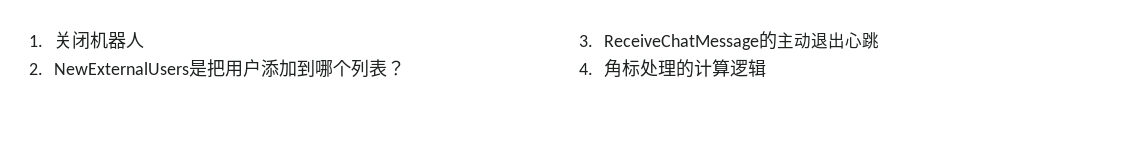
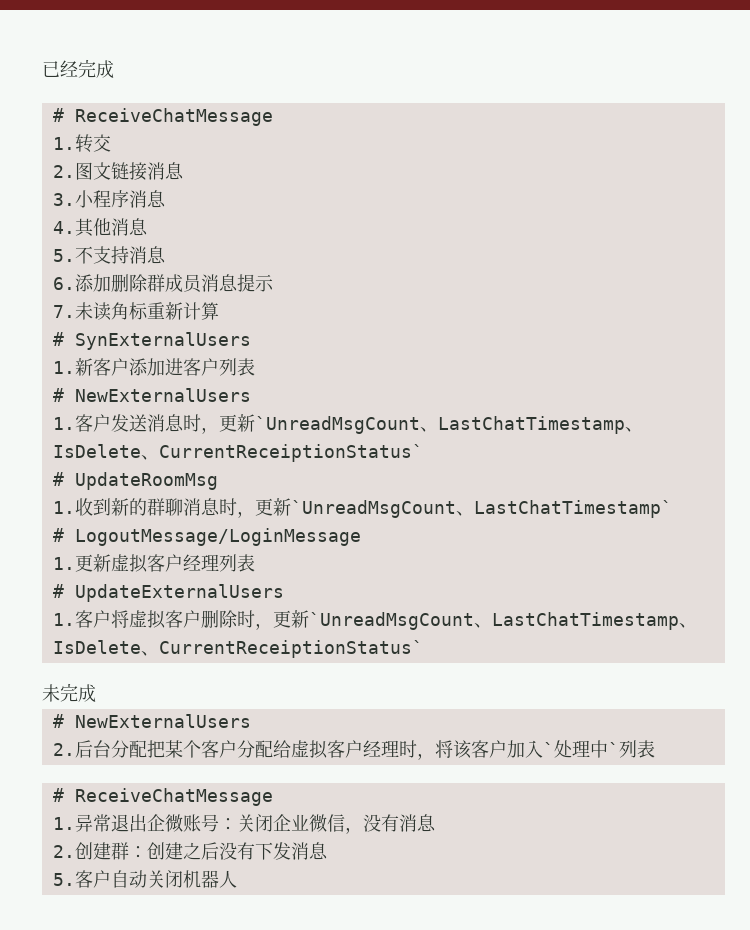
[29,31,144,50] [29,59,405,78] [579,31,879,50] [579,59,766,78] 1.关闭机器人 // 2. NewExternalUsers是把用户添加到哪个列表？ // 3. ReceiveChatMessage的主动退出心跳 // 4.角标处理的计算逻辑 -> [42,59,114,78] [52,108,273,126] [52,134,111,153] [52,162,184,181] [52,190,166,208] [52,218,148,237] [52,246,166,264] [52,274,274,293] [52,302,219,321] [52,332,251,350] [52,358,255,376] [52,388,251,402] [52,414,643,434] [52,444,423,462] [52,472,218,490] [52,498,672,518] [52,528,361,546] [52,554,255,573] [52,584,284,602] [52,610,697,630] [52,640,423,658] [42,683,96,702] [52,714,251,728] [52,740,655,760] [52,788,273,806] [52,814,436,834] [52,842,328,860] [52,870,237,888] 已经完成 // # ReceiveChatMessage // 1.转交 // 2.图文链接消息 // 3.小程序消息 // 4.其他消息 // 5.不支持消息 // 6.添加删除群成员消息提示 // 7.未读角标重新计算 // # SynExternalUsers // 1.新客户添加进客户列表 // # NewExternalUsers // 1.客户发送消息时，更新`UnreadMsgCount、LastChatTimestamp、IsDelete、CurrentReceiptionStatus` // # UpdateRoomMsg // 1.收到新的群聊消息时，更新`UnreadMsgCount、LastChatTimestamp` // # LogoutMessage/LoginMessage // 1.更新虚拟客户经理列表 // # UpdateExternalUsers // 1.客户将虚拟客户删除时，更新`UnreadMsgCount、LastChatTimestamp、IsDelete、CurrentReceiptionStatus` // 未完成 // # NewExternalUsers // 2.后台分配把某个客户分配给虚拟客户经理时，将该客户加入`处理中`列表 // # ReceiveChatMessage // 1.异常退出企微账号：关闭企业微信，没有消息 // 2.创建群：创建之后没有下发消息 // 5.客户自动关闭机器人

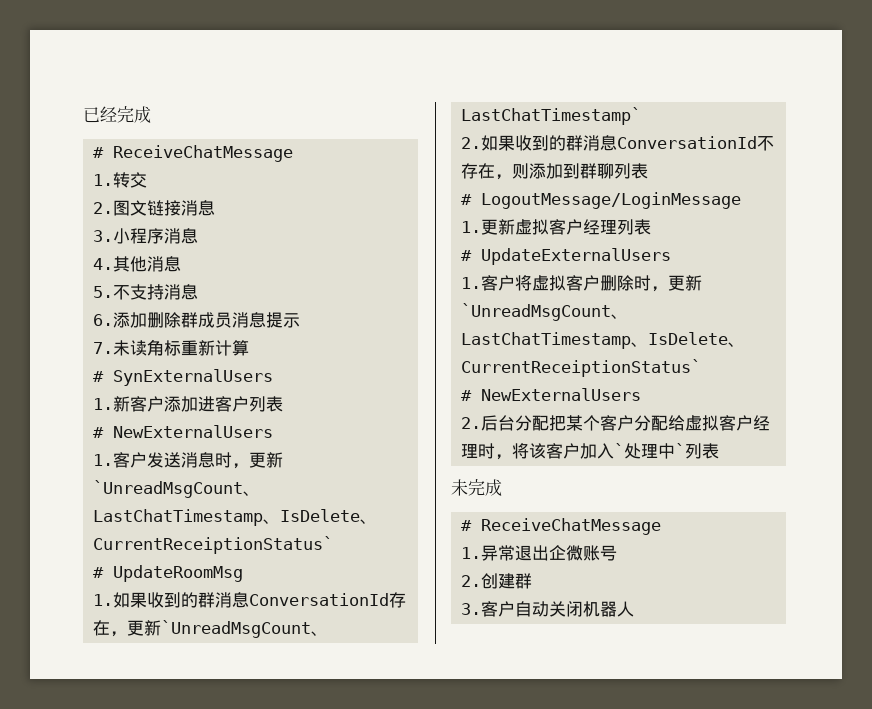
[74,498,672,518] 收到新的群聊消息时，更新`UnreadMsgCount、LastChatTimestamp` -> [113,592,407,608] [93,620,329,638] [461,107,642,125] [461,135,775,151] [461,163,649,180] 如果收到的群消息ConversationId存在，更新`UnreadMsgCount、LastChatTimestamp` // 2.如果收到的群消息ConversationId不存在，则添加到群聊列表
[42,683,96,702] // 未完成 -> (702, 368) none
(655, 749) none -> [451,479,502,496] // 未完成
[218,814,436,834] [52,842,328,860] [52,873,75,886] ：关闭企业微信，没有消息 // 2.创建群：创建之后没有下发消息 // 5. -> [461,573,533,589] [461,603,482,615] // 2.创建群 // 3.

